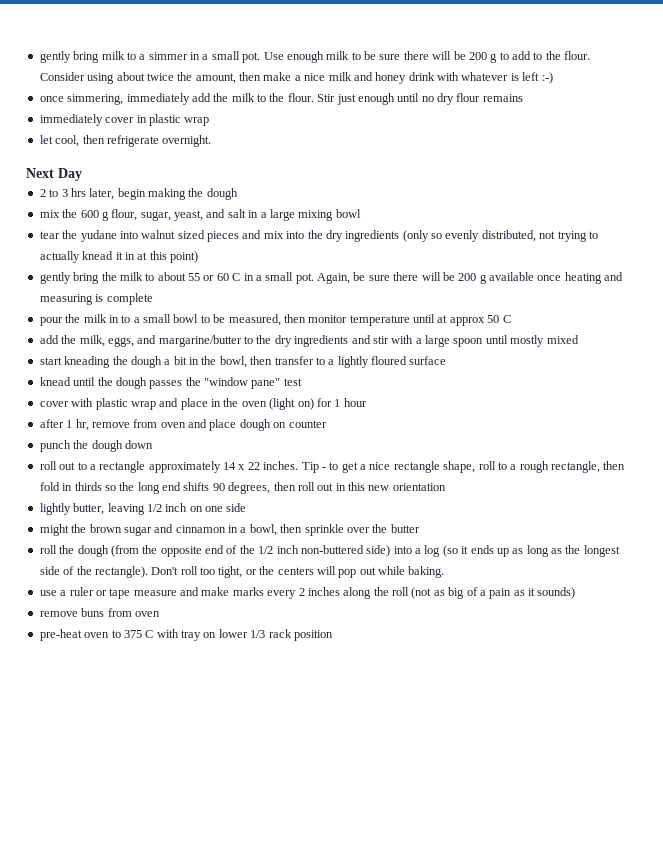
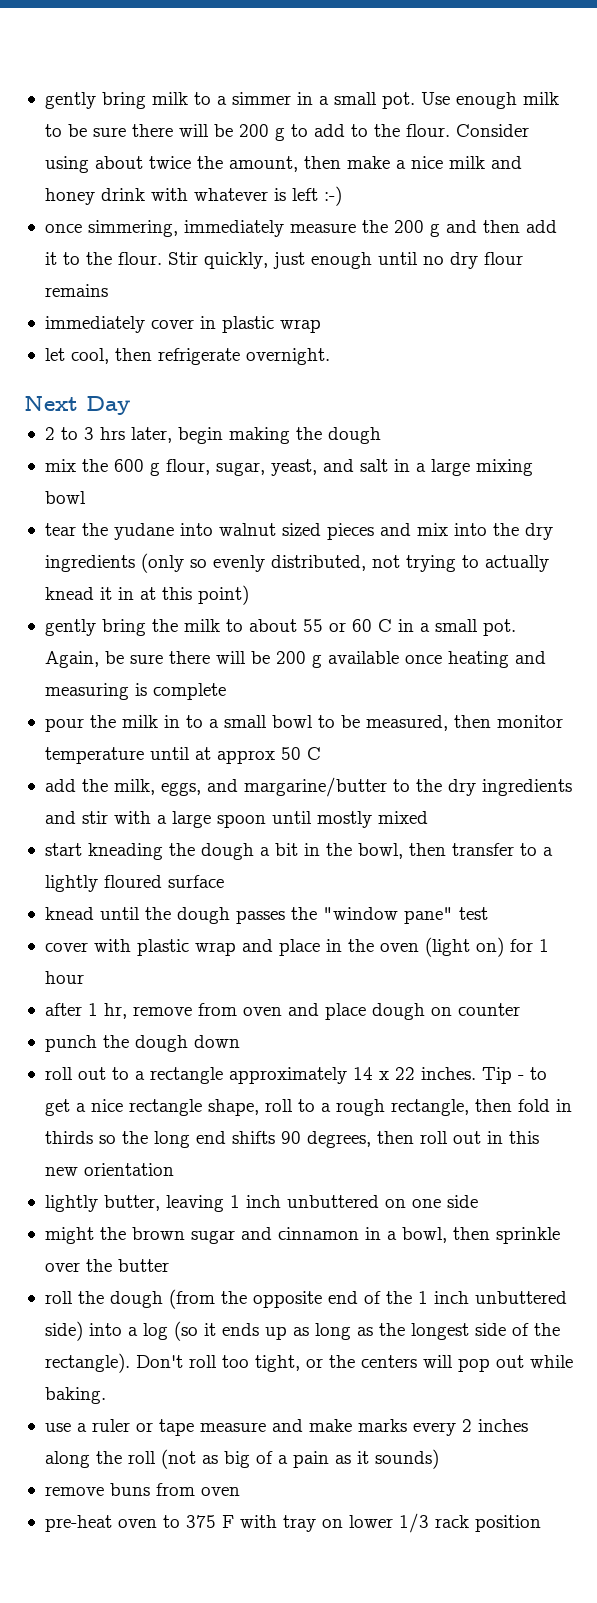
[191,93,255,102] add the milk -> [289,220,557,237] [44,252,57,265] measure the 200 g and then add it
(336, 98) none -> [203,252,268,269] quickly,
[146,503,188,512] 1/2 inch -> [229,1195,379,1208] 1 inch unbuttered
[258,545,364,554] 1/2 inch non-buttered -> [417,1291,567,1304] 1 inch unbuttered
[145,630,154,638] C -> [221,1515,234,1528] F

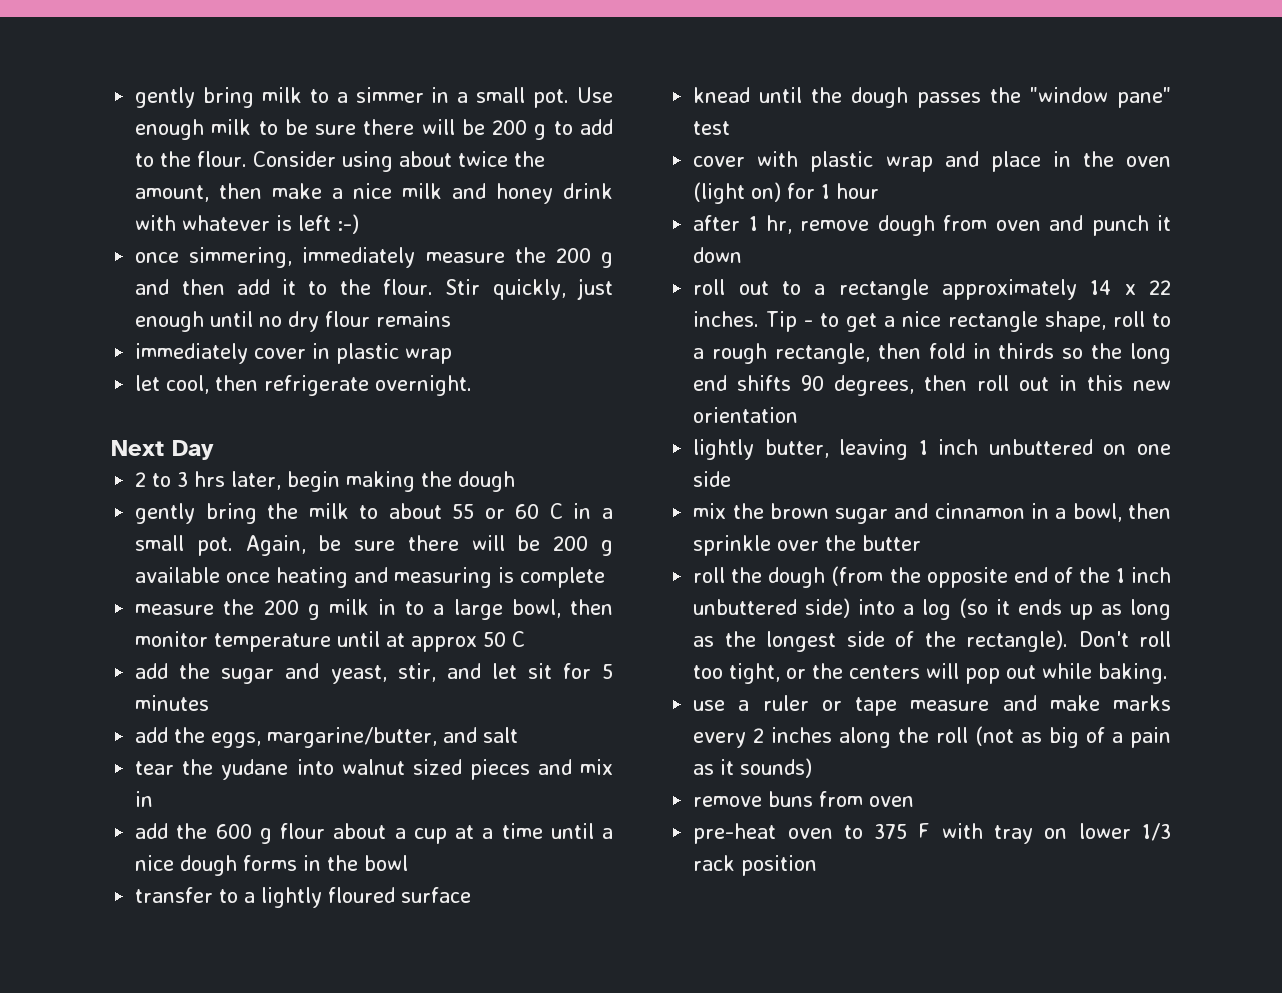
[44,459,533,476] [44,491,86,504] [44,523,553,540] [44,553,549,573] [44,585,249,605] // mix the 600 g flour, sugar, yeast, and salt in a large mixing bowl // tear the yudane into walnut sized pieces and mix into the dry ingredients (only so evenly distributed, not trying to actually knead it in at this point) -> (516, 481) none
[44,715,448,732] pour the milk in to a small bowl to be measured, -> [135,599,561,620] measure the 200 g milk in to a large bowl,
[113,777,572,797] [44,811,428,828] [44,843,446,860] milk, eggs, and margarine/butter to the dry ingredients and stir with a large spoon until mostly mixed // start kneading the dough a bit in the bowl, then -> [221,663,613,684] [135,695,210,711] [135,727,519,748] [135,759,614,780] [135,791,154,807] [135,823,614,844] [135,855,409,876] sugar and yeast, stir, and let sit for 5 minutes // add the eggs, margarine/butter, and salt // tear the yudane into walnut sized pieces and mix in // add the 600 g flour about a cup at a time until a nice dough forms in the bowl //
(192, 1011) none -> [877,215,935,236] dough
[324,1003,520,1020] [44,1035,188,1052] place dough on counter // punch the dough -> [1091,215,1171,236] punch it
[44,1227,94,1244] might -> [693,503,727,519] mix

